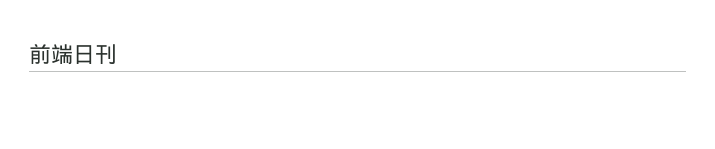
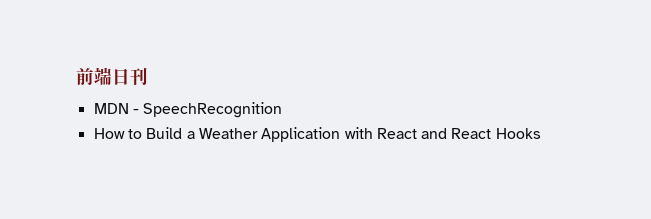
(117, 54) none -> [93,102,283,118] [93,127,541,142] // MDN - SpeechRecognition // How to Build a Weather Application with React and React Hooks

